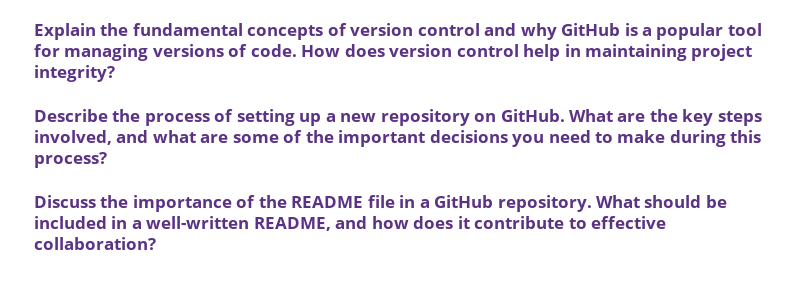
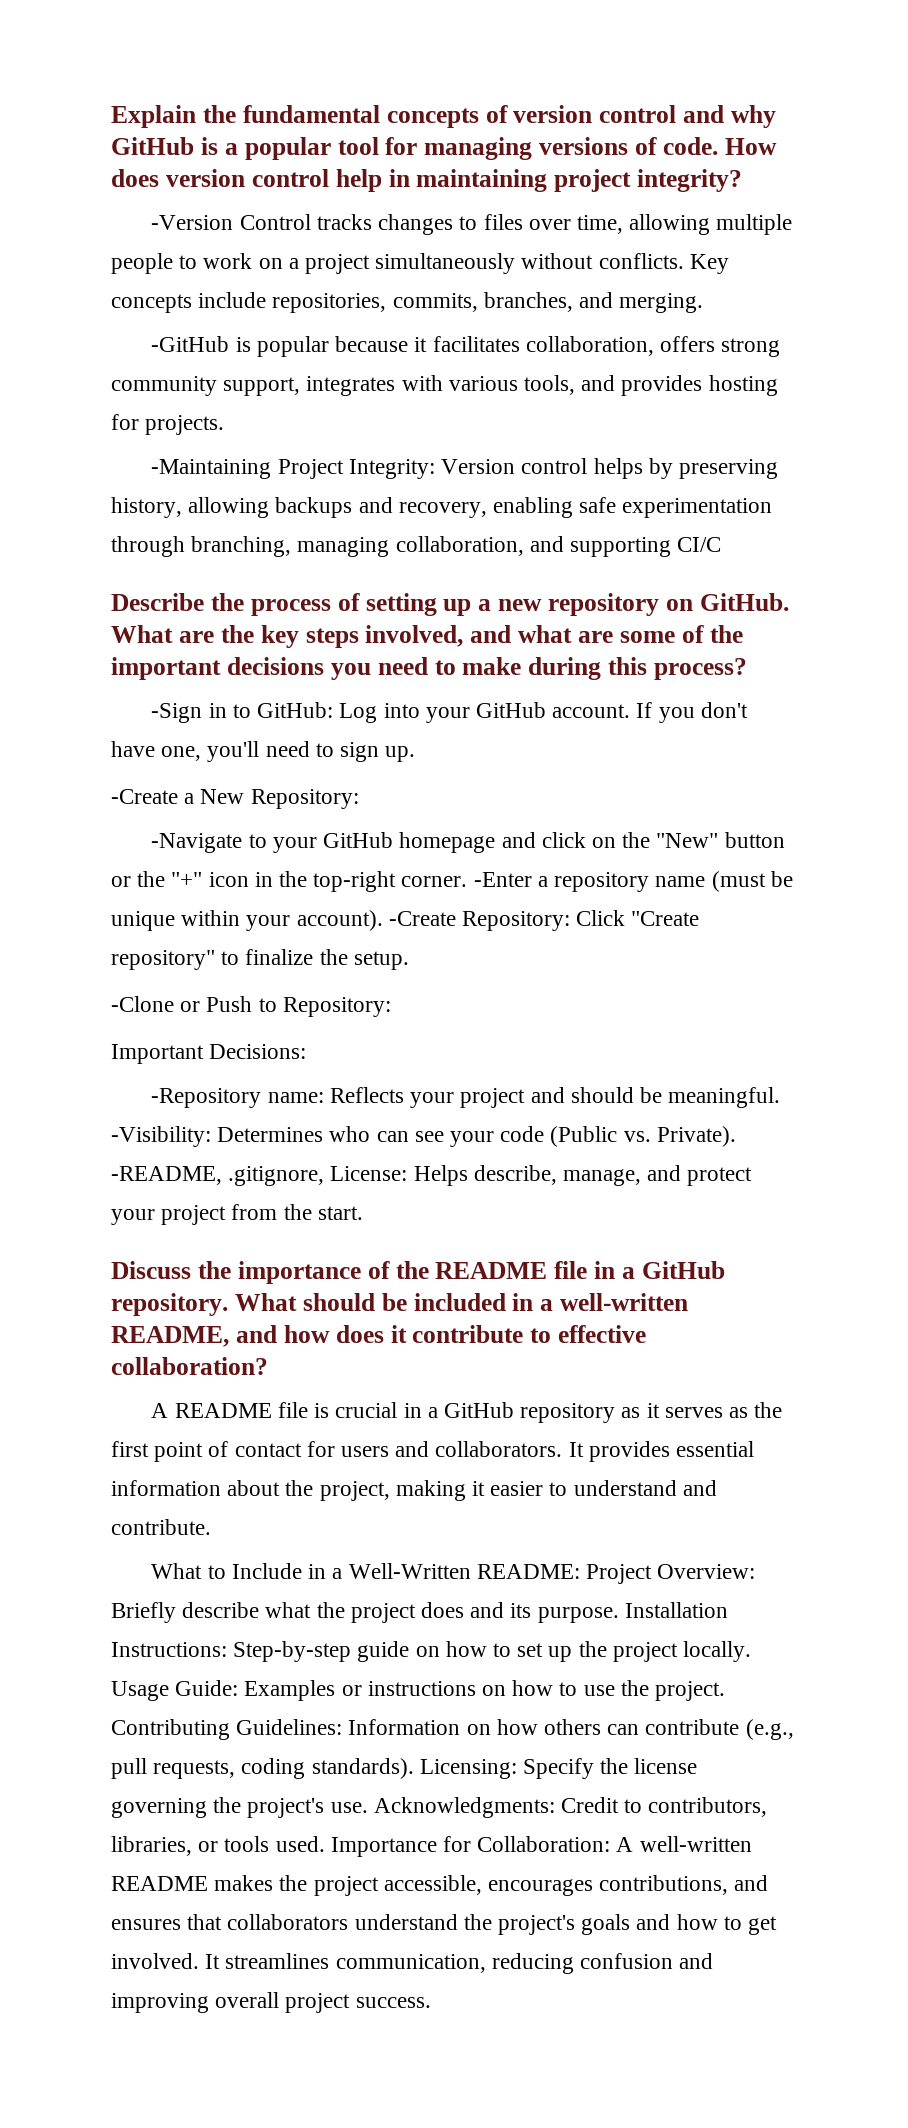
(115, 73) none -> [151,214,793,235] [111,253,729,274] [111,292,704,313] [151,336,781,357] [111,375,778,396] [111,414,225,435] [151,458,778,479] [111,497,773,518] [111,536,722,557] // -Version Control tracks changes to files over time, allowing multiple people to work on a project simultaneously without conflicts. Key concepts include repositories, commits, branches, and merging. // -GitHub is popular because it facilitates collaboration, offers strong community support, integrates with various tools, and provides hosting for projects. // -Maintaining Project Integrity: Version control helps by preserving history, allowing backups and recovery, enabling safe experimentation through branching, managing collaboration, and supporting CI/C
(107, 160) none -> [151,702,748,723] [111,741,416,762] [111,789,359,809] [151,832,785,853] [111,871,793,892] [111,910,700,931] [111,949,409,970] [111,996,391,1017] [111,1044,307,1064] [151,1087,781,1108] [111,1126,736,1147] [111,1165,753,1186] [111,1204,363,1225] // -Sign in to GitHub: Log into your GitHub account. If you don't have one, you'll need to sign up. // -Create a New Repository: // -Navigate to your GitHub homepage and click on the "New" button or the "+" icon in the top-right corner. -Enter a repository name (must be unique within your account). -Create Repository: Click "Create repository" to finalize the setup. // -Clone or Push to Repository: // Important Decisions: // -Repository name: Reflects your project and should be meaningful. -Visibility: Determines who can see your code (Public vs. Private). -README, .gitignore, License: Helps describe, manage, and protect your project from the start.
(156, 243) none -> [151,1402,783,1423] [111,1441,755,1462] [111,1480,717,1501] [111,1519,211,1535] [151,1563,756,1584] [111,1602,728,1623] [111,1641,752,1662] [111,1680,726,1701] [111,1719,794,1740] [111,1758,698,1779] [111,1797,768,1818] [111,1836,752,1857] [111,1875,769,1896] [111,1914,778,1935] [111,1953,714,1974] [111,1992,431,2013] // A README file is crucial in a GitHub repository as it serves as the first point of contact for users and collaborators. It provides essential information about the project, making it easier to understand and contribute. // What to Include in a Well-Written README: Project Overview: Briefly describe what the project does and its purpose. Installation Instructions: Step-by-step guide on how to set up the project locally. Usage Guide: Examples or instructions on how to use the project. Contributing Guidelines: Information on how others can contribute (e.g., pull requests, coding standards). Licensing: Specify the license governing the project's use. Acknowledgments: Credit to contributors, libraries, or tools used. Importance for Collaboration: A well-written README makes the project accessible, encourages contributions, and ensures that collaborators understand the project's goals and how to get involved. It streamlines communication, reducing confusion and improving overall project success.

